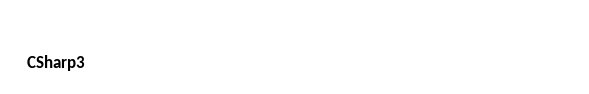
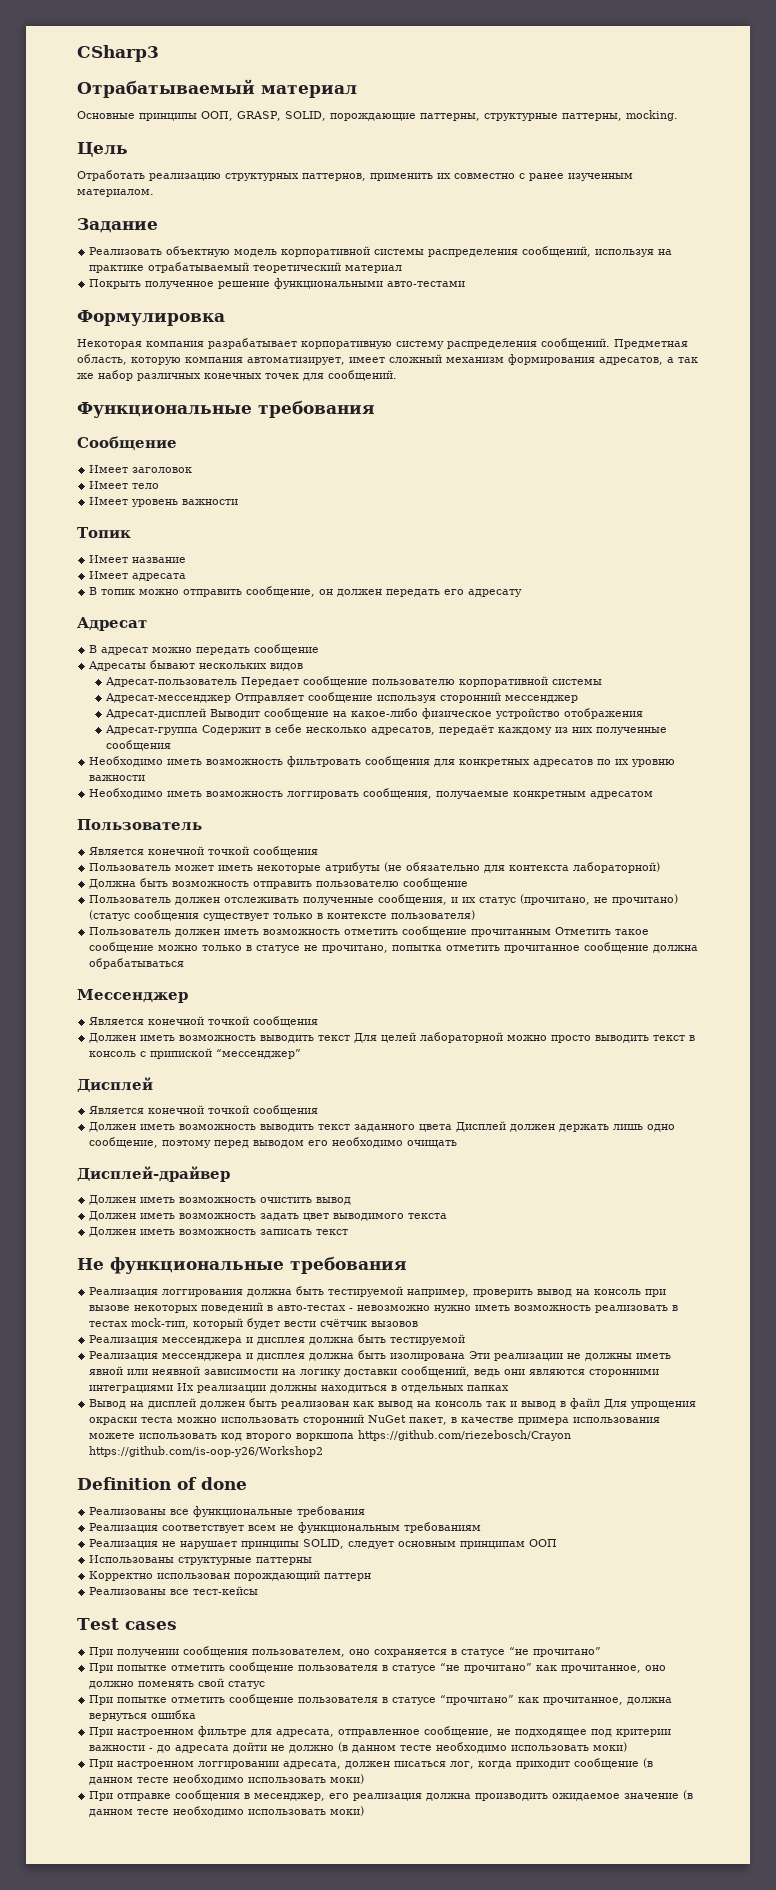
(85, 63) none -> [77,79,357,98] [77,110,678,121] [77,142,128,157] [77,170,633,181] [77,189,154,197] [77,218,158,233] [89,246,673,257] [89,262,403,273] [89,278,466,289] [77,310,225,326] [77,338,688,349] [77,354,698,365] [77,370,397,381] [77,400,375,418] [77,436,177,451] [89,465,193,473] [89,481,160,489] [89,497,239,507] [77,527,131,538] [89,555,187,563] [89,571,187,581] [89,586,523,597] [77,617,147,631] [89,644,320,655] [89,660,304,671] [105,676,602,687] [105,692,578,703] [105,708,643,719] [105,724,667,735] [105,740,171,751] [89,756,676,767] [89,775,146,781] [89,788,654,799] [77,819,202,831] [89,846,319,857] [89,862,661,873] [89,878,469,889] [89,894,679,905] [89,910,476,921] [89,926,650,937] [89,942,699,953] [89,958,185,969] [77,989,188,1003] [89,1016,319,1027] [89,1032,696,1043] [89,1048,302,1059] [77,1077,153,1092] [89,1105,319,1116] [89,1121,676,1132] [89,1137,458,1148] [77,1166,230,1182] [89,1195,352,1205] [89,1211,448,1221] [89,1227,349,1237] [77,1256,407,1274] [89,1286,667,1297] [89,1302,679,1313] [89,1318,419,1329] [89,1334,466,1345] [89,1350,672,1361] [89,1366,660,1377] [89,1383,510,1393] [89,1398,697,1409] [89,1414,661,1425] [89,1430,572,1441] [89,1446,324,1457] [77,1477,247,1490] [89,1506,366,1517] [89,1522,482,1533] [89,1539,558,1549] [89,1555,313,1565] [89,1570,372,1581] [89,1586,259,1595] [77,1618,177,1630] [89,1646,602,1657] [89,1662,667,1673] [89,1678,266,1689] [89,1694,673,1705] [89,1710,197,1721] [89,1726,672,1737] [89,1742,628,1753] [89,1758,654,1769] [89,1774,365,1785] [89,1790,694,1801] [89,1806,365,1817] // Отрабатываемый материал // Основные принципы ООП, GRASP, SOLID, порождающие паттерны, структурные паттерны, mocking. // Цель // Отработать реализацию структурных паттернов, применить их совместно с ранее изученным материалом. // Задание // Реализовать объектную модель корпоративной системы распределения сообщений, используя на практике отрабатываемый теоретический материал // Покрыть полученное решение функциональными авто-тестами // Формулировка // Некоторая компания разрабатывает корпоративную систему распределения сообщений. Предметная область, которую компания автоматизирует, имеет сложный механизм формирования адресатов, а так же набор различных конечных точек для сообщений. // Функциональные требования // Сообщение // Имеет заголовок // Имеет тело // Имеет уровень важности // Топик // Имеет название // Имеет адресата // В топик можно отправить сообщение, он должен передать его адресату // Адресат // В адресат можно передать сообщение // Адресаты бывают нескольких видов // Адресат-пользователь Передает сообщение пользователю корпоративной системы // Адресат-мессенджер Отправляет сообщение используя сторонний мессенджер // Адресат-дисплей Выводит сообщение на какое-либо физическое устройство отображения // Адресат-группа Содержит в себе несколько адресатов, передаёт каждому из них полученные сообщения // Необходимо иметь возможность фильтровать сообщения для конкретных адресатов по их уровню важности // Необходимо иметь возможность логгировать сообщения, получаемые конкретным адресатом // Пользователь // Является конечной точкой сообщения // Пользователь может иметь некоторые атрибуты (не обязательно для контекста лабораторной) // Должна быть возможность отправить пользователю сообщение // Пользователь должен отслеживать полученные сообщения, и их статус (прочитано, не прочитано) (статус сообщения существует только в контексте пользователя) // Пользователь должен иметь возможность отметить сообщение прочитанным Отметить такое сообщение можно только в статусе не прочитано, попытка отметить прочитанное сообщение должна обрабатываться // Мессенджер // Является конечной точкой сообщения // Должен иметь возможность выводить текст Для целей лабораторной можно просто выводить текст в консоль с припиской “мессенджер” // Дисплей // Является конечной точкой сообщения // Должен иметь возможность выводить текст заданного цвета Дисплей должен держать лишь одно сообщение, поэтому перед выводом его необходимо очищать // Дисплей-драйвер // Должен иметь возможность очистить вывод // Должен иметь возможность задать цвет выводимого текста // Должен иметь возможность записать текст // Не функциональные требования // Реализация логгирования должна быть тестируемой например, проверить вывод на консоль при вызове некоторых поведений в авто-тестах - невозможно нужно иметь возможность реализовать в тестах mock-тип, который будет вести счётчик вызовов // Реализация мессенджера и дисплея должна быть тестируемой // Реализация мессенджера и дисплея должна быть изолирована Эти реализации не должны иметь явной или неявной зависимости на логику доставки сообщений, ведь они являются сторонними интеграциями Их реализации должны находиться в отдельных папках // Вывод на дисплей должен быть реализован как вывод на консоль так и вывод в файл Для упрощения окраски теста можно использовать сторонний NuGet пакет, в качестве примера использования можете использовать код второго воркшопа https://github.com/riezebosch/Crayon https://github.com/is-oop-y26/Workshop2 // Definition of done // Реализованы все функциональные требования // Реализация соответствует всем не функциональным требованиям // Реализация не нарушает принципы SOLID, следует основным принципам ООП // Использованы структурные паттерны // Корректно использован порождающий паттерн // Реализованы все тест-кейсы // Test cases // При получении сообщения пользователем, оно сохраняется в статусе “не прочитано” // При попытке отметить сообщение пользователя в статусе “не прочитано” как прочитанное, оно должно поменять свой статус // При попытке отметить сообщение пользователя в статусе “прочитано” как прочитанное, должна вернуться ошибка // При настроенном фильтре для адресата, отправленное сообщение, не подходящее под критерии важности - до адресата дойти не должно (в данном тесте необходимо использовать моки) // При настроенном логгировании адресата, должен писаться лог, когда приходит сообщение (в данном тесте необходимо использовать моки) // При отправке сообщения в месенджер, его реализация должна производить ожидаемое значение (в данном тесте необходимо использовать моки)

